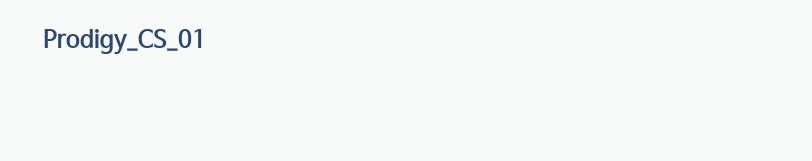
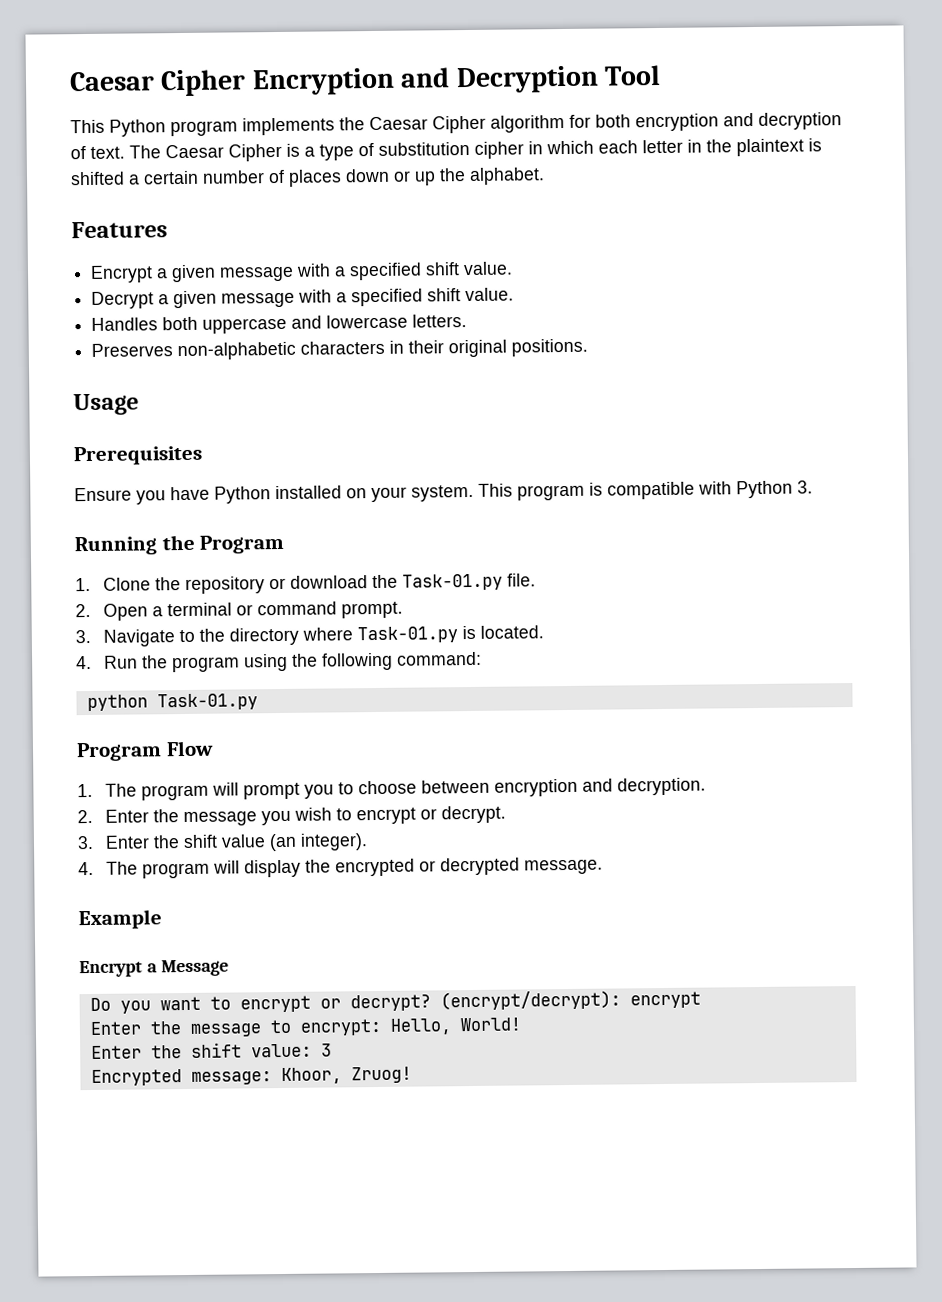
[43,29,206,55] Prodigy_CS_01 -> [69,64,662,97] [70,112,842,137] [70,138,822,162] [70,167,545,187] [71,221,168,239] [90,261,514,283] [91,287,515,309] [91,314,468,334] [91,338,589,361] [73,393,139,416] [73,445,203,466] [74,480,813,505] [74,534,285,556] [75,573,536,594] [75,601,403,621] [75,625,544,647] [76,651,482,673] [86,693,258,712] [76,740,214,762] [77,777,706,801] [77,805,506,827] [77,833,368,852] [78,857,603,879] [78,909,162,930] [79,959,229,978] [89,990,701,1014] [89,1017,521,1037] [90,1042,332,1060] [90,1066,412,1087] Caesar Cipher Encryption and Decryption Tool // This Python program implements the Caesar Cipher algorithm for both encryption and decryption of text. The Caesar Cipher is a type of substitution cipher in which each letter in the plaintext is shifted a certain number of places down or up the alphabet. // Features // Encrypt a given message with a specified shift value. // Decrypt a given message with a specified shift value. // Handles both uppercase and lowercase letters. // Preserves non-alphabetic characters in their original positions. // Usage // Prerequisites // Ensure you have Python installed on your system. This program is compatible with Python 3. // Running the Program // 1. Clone the repository or download the Task-01.py file. // 2. Open a terminal or command prompt. // 3. Navigate to the directory where Task-01.py is located. // 4. Run the program using the following command: // python Task-01.py // Program Flow // 1. The program will prompt you to choose between encryption and decryption. // 2. Enter the message you wish to encrypt or decrypt. // 3. Enter the shift value (an integer). // 4. The program will display the encrypted or decrypted message. // Example // Encrypt a Message // Do you want to encrypt or decrypt? (encrypt/decrypt): encrypt // Enter the message to encrypt: Hello, World! // Enter the shift value: 3 // Encrypted message: Khoor, Zruog!

